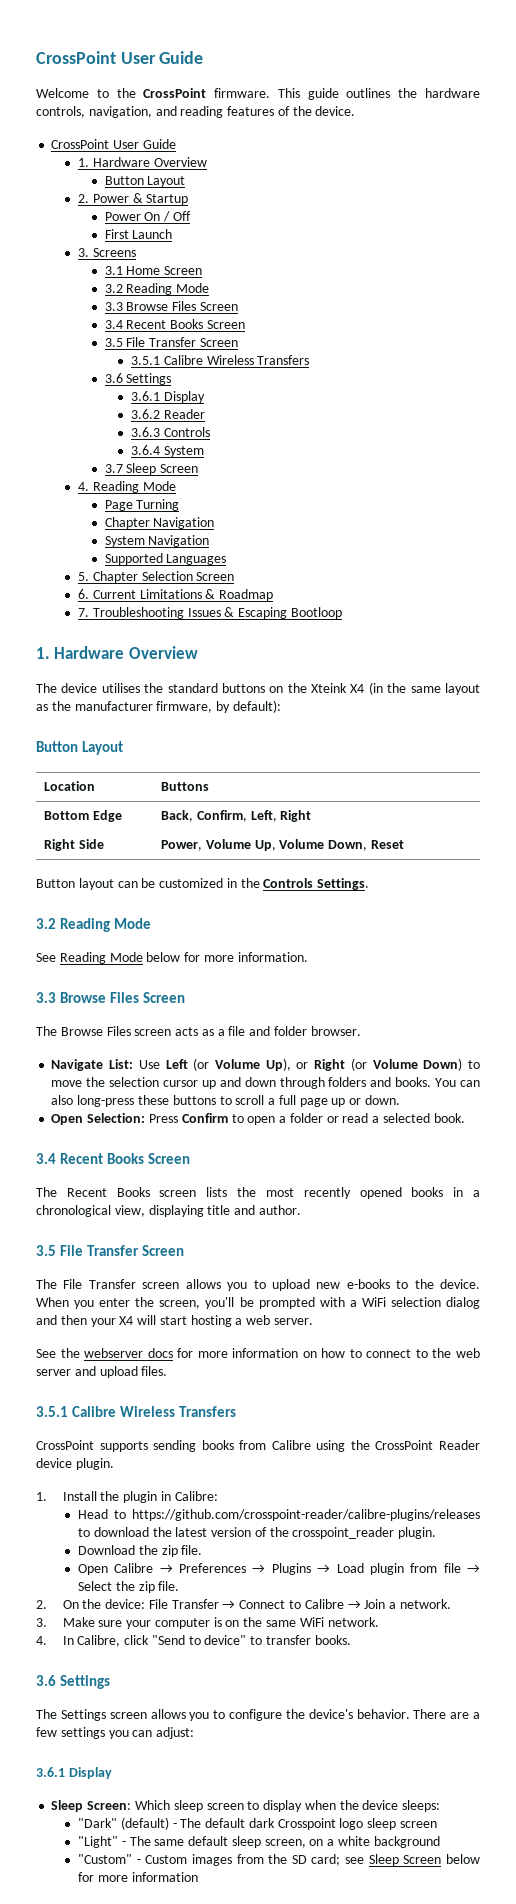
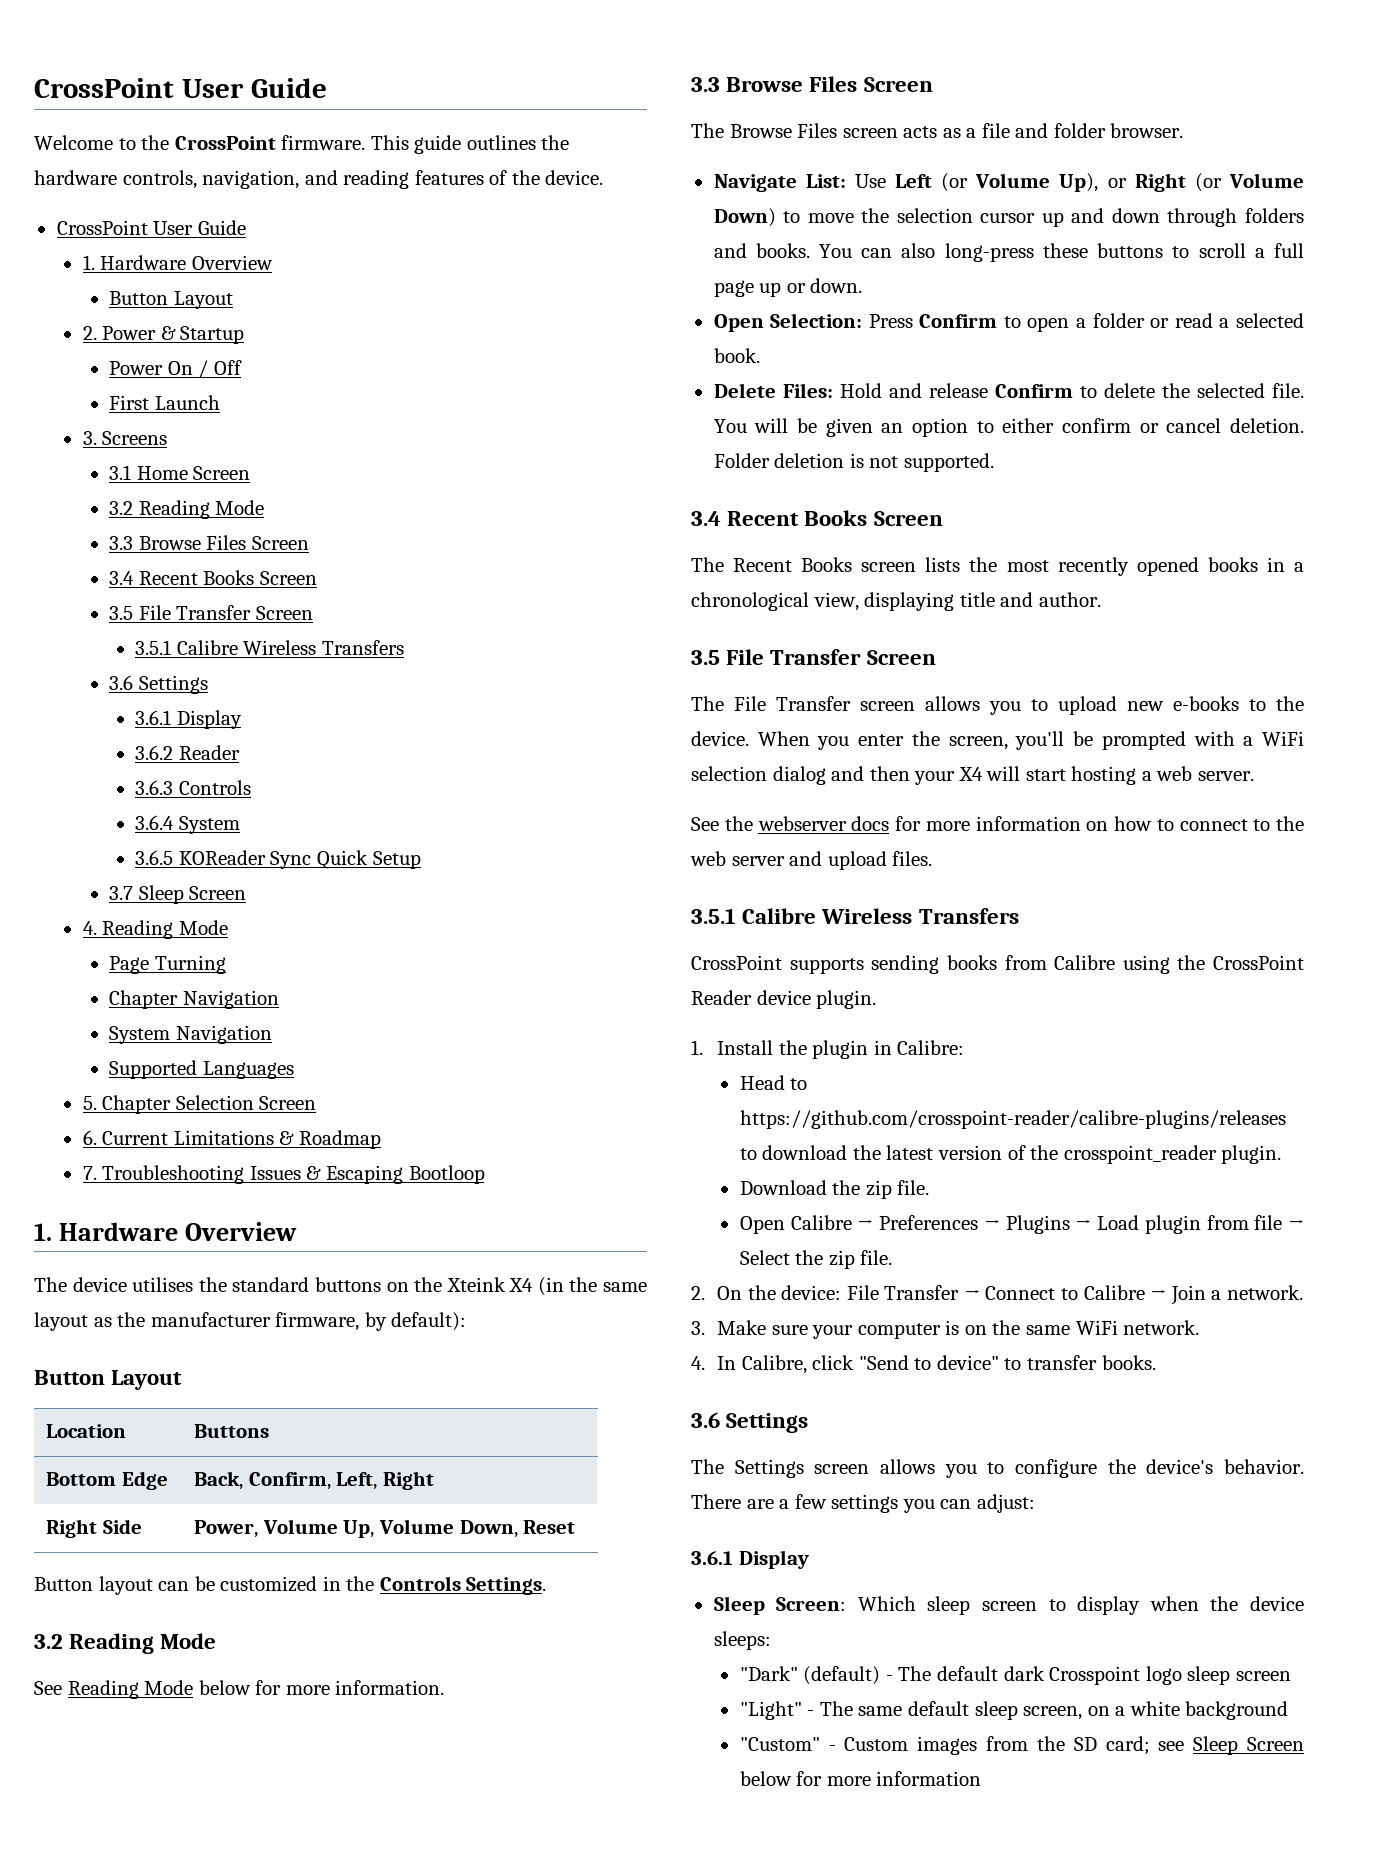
(204, 451) none -> [135,850,421,869] // 3.6.5 KOReader Sync Quick Setup
(465, 1118) none -> [713,383,1304,398] [713,418,1304,437] [713,453,994,472] // Delete Files: Hold and release Confirm to delete the selected file. You will be given an option to either confirm or cancel deletion. Folder deletion is not supported.

